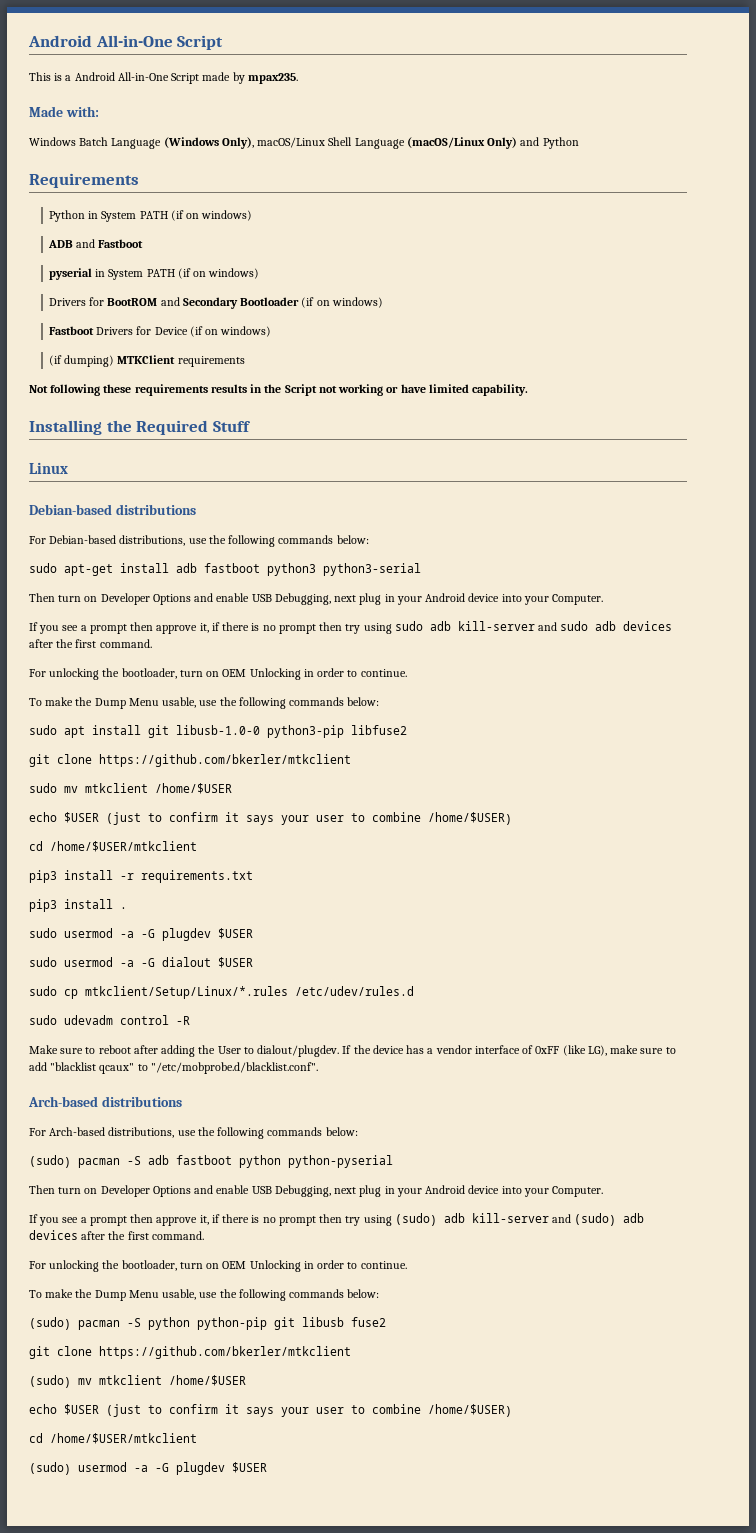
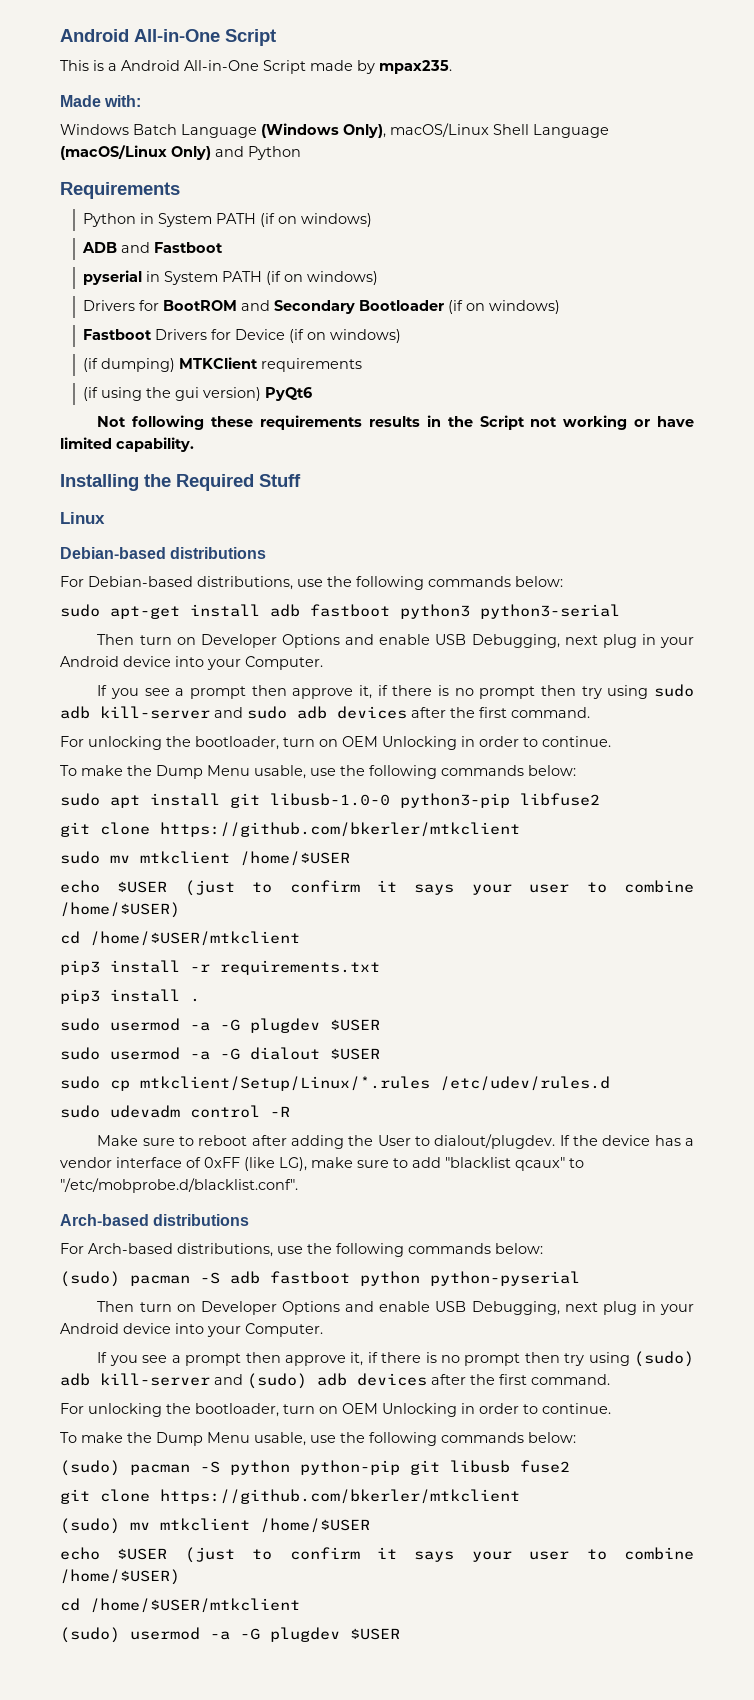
(245, 361) none -> [83,387,313,401] // (if using the gui version) PyQt6

